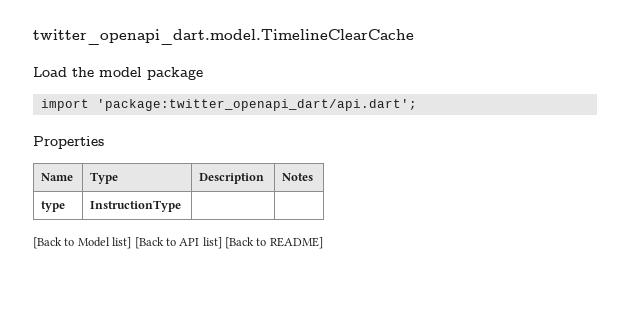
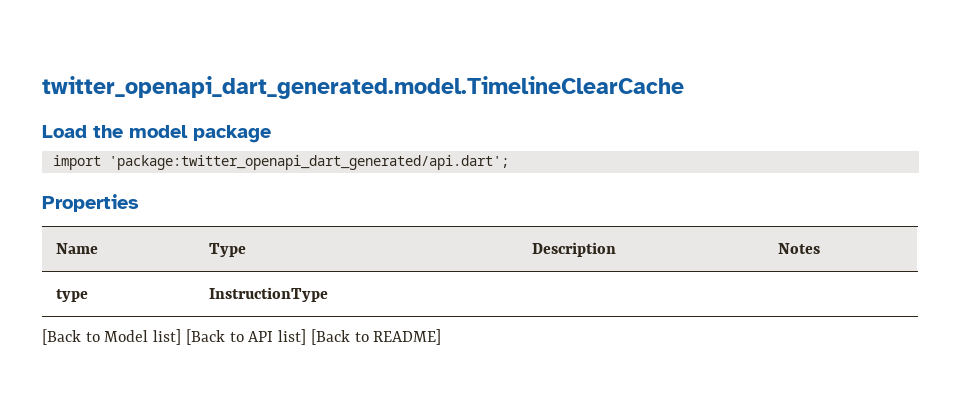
[33,29,414,45] twitter_openapi_dart.model.TimelineClearCache -> [42,76,684,99] twitter_openapi_dart_generated.model.TimelineClearCache
[96,99,417,111] 'package:twitter_openapi_dart/api.dart'; -> [108,155,509,170] 'package:twitter_openapi_dart_generated/api.dart';

